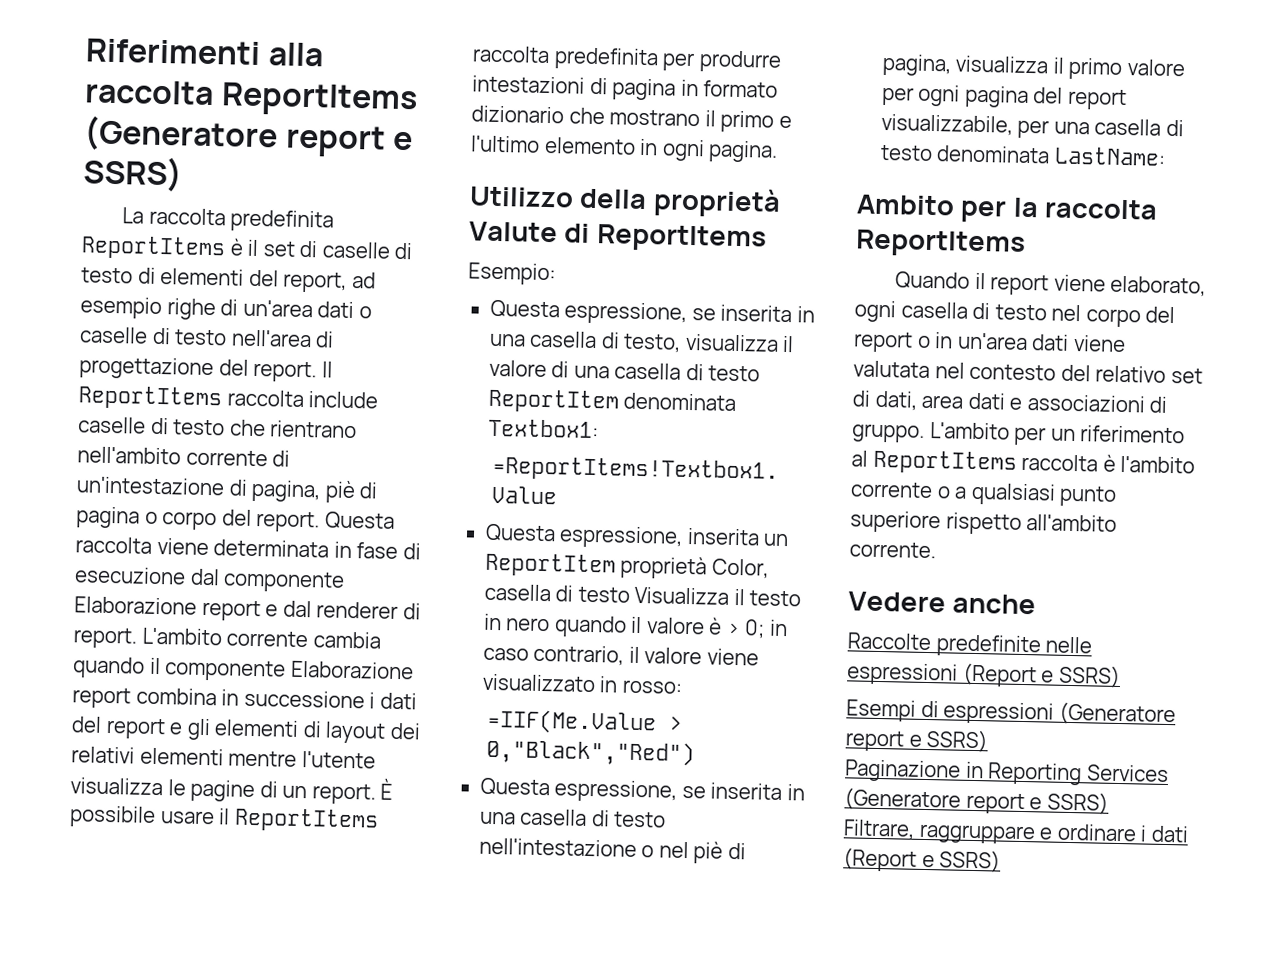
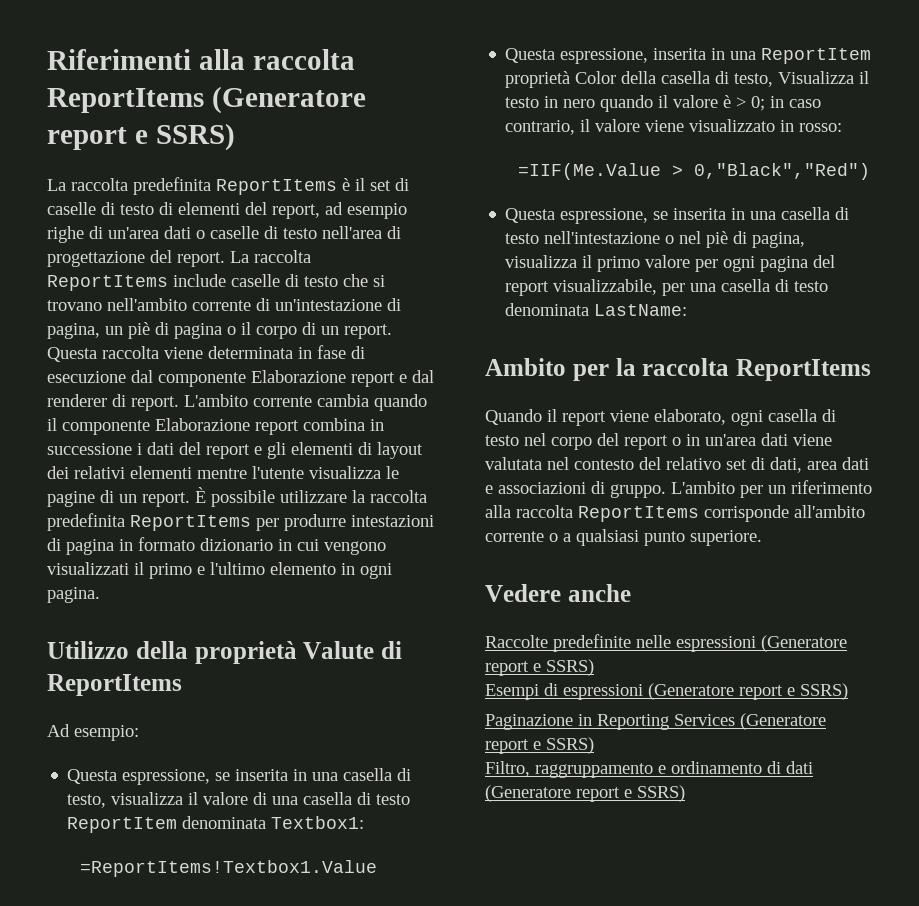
[321,361,333,378] [78,385,304,411] Il ReportItems raccolta -> [230,250,311,263] [47,275,168,291] La raccolta ReportItems
[269,420,358,439] rientrano -> [373,275,385,287] [47,300,102,311] si trovano
(322, 491) none -> [105,326,123,335] un
[162,509,252,531] corpo del -> [241,322,339,339] il corpo di un
[159,807,379,833] [472,45,659,71] usare il ReportItems raccolta predefinita -> [280,490,427,503] [47,513,251,531] utilizzare la raccolta predefinita ReportItems
[568,107,701,127] che mostrano -> [278,539,386,555] [47,562,129,575] in cui vengono visualizzati
[468,262,556,286] Esempio: -> [47,724,139,741] Ad esempio:
[763,533,790,547] [484,552,769,580] [483,583,630,603] un ReportItem proprietà Color, casella di testo -> [711,48,872,64] [505,71,774,88] in una ReportItem proprietà Color della casella di testo,
[851,449,1196,475] al ReportItems raccolta è l'ambito -> [485,505,865,522] alla raccolta ReportItems corrisponde all'ambito
[850,510,1118,535] [849,541,936,559] superiore rispetto all'ambito corrente. -> [690,530,762,546] superiore.
[961,662,1037,688] (Report -> [761,635,847,652] [485,661,529,676] (Generatore report
[843,819,1189,845] [843,847,917,872] Filtrare, raggruppare e ordinare i dati (Report -> [485,761,813,778] [485,785,620,802] Filtro, raggruppamento e ordinamento di dati (Generatore report

